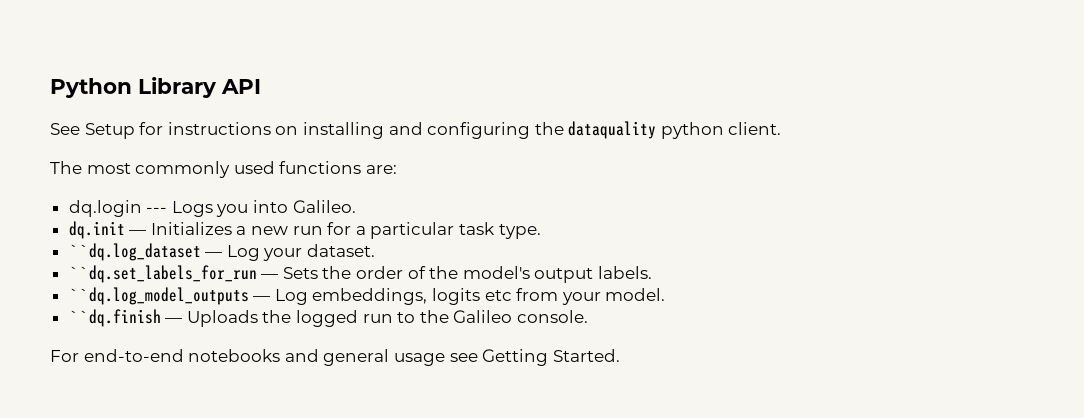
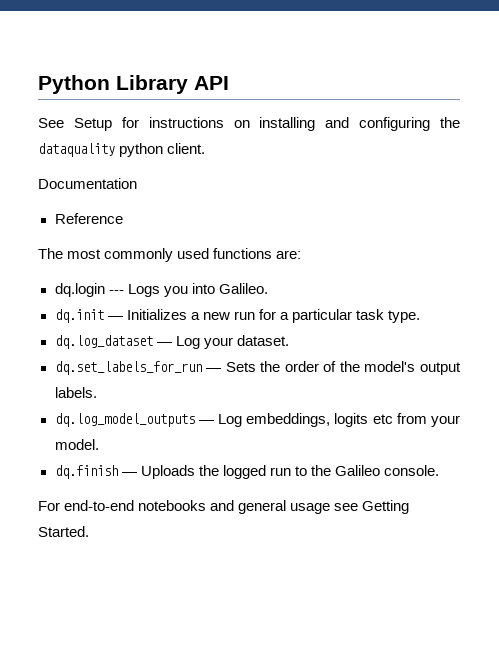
(782, 128) none -> [38,178,137,189] [54,213,123,224] // Documentation // Reference
[68,243,201,261] ``dq.log_dataset -> [54,335,153,349] dq.log_dataset
[68,265,257,283] ``dq.set_labels_for_run -> [54,361,202,375] dq.set_labels_for_run
[68,287,249,305] ``dq.log_model_outputs -> [54,413,195,427] dq.log_model_outputs
[68,309,161,327] ``dq.finish -> [54,465,118,479] dq.finish

